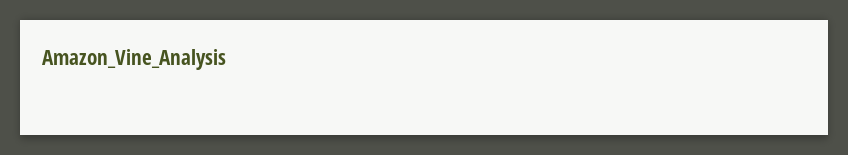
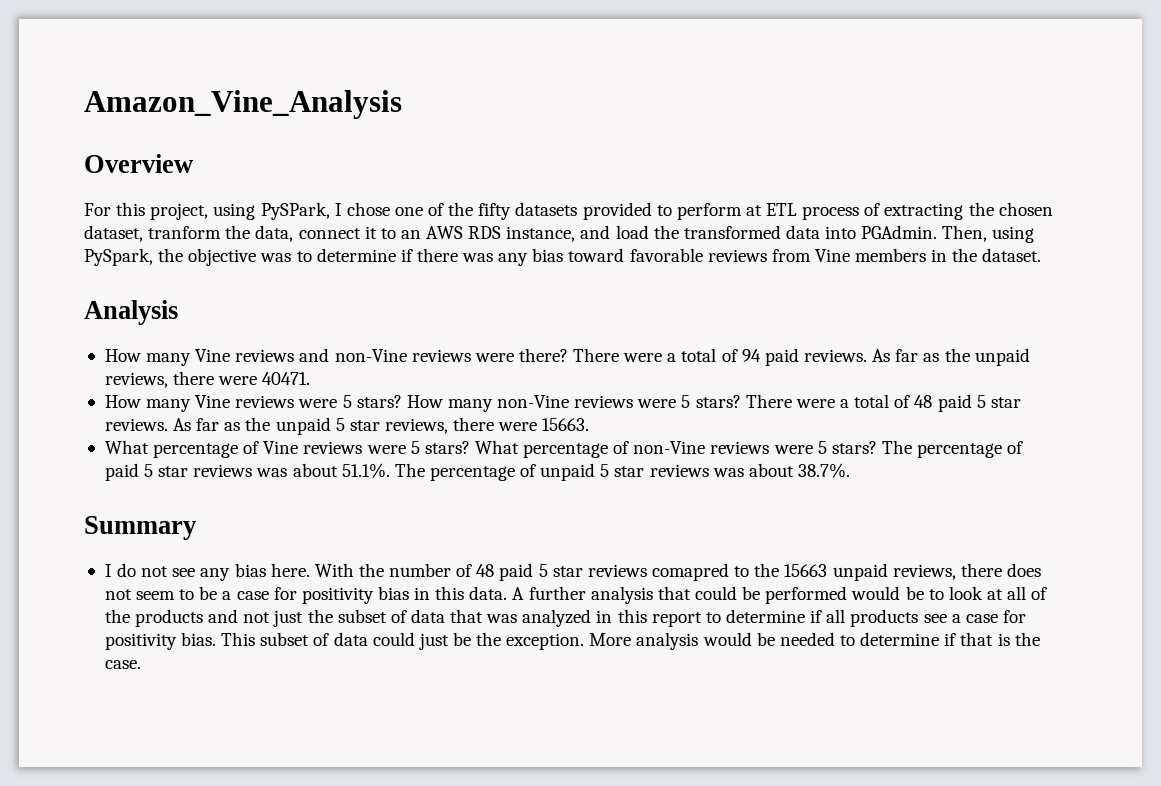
(226, 59) none -> [84,154,193,173] [84,202,1053,220] [84,225,1035,243] [84,248,1042,266] [84,300,178,325] [104,348,1030,366] [104,371,311,388] [104,394,1021,412] [104,417,590,435] [104,440,1024,458] [104,463,850,481] [84,516,196,540] [104,563,1041,581] [104,586,1048,604] [104,609,1026,627] [104,632,1040,650] [104,660,141,669] // Overview // For this project, using PySPark, I chose one of the fifty datasets provided to perform at ETL process of extracting the chosen dataset, tranform the data, connect it to an AWS RDS instance, and load the transformed data into PGAdmin. Then, using PySpark, the objective was to determine if there was any bias toward favorable reviews from Vine members in the dataset. // Analysis // How many Vine reviews and non-Vine reviews were there? There were a total of 94 paid reviews. As far as the unpaid reviews, there were 40471. // How many Vine reviews were 5 stars? How many non-Vine reviews were 5 stars? There were a total of 48 paid 5 star reviews. As far as the unpaid 5 star reviews, there were 15663. // What percentage of Vine reviews were 5 stars? What percentage of non-Vine reviews were 5 stars? The percentage of paid 5 star reviews was about 51.1%. The percentage of unpaid 5 star reviews was about 38.7%. // Summary // I do not see any bias here. With the number of 48 paid 5 star reviews comapred to the 15663 unpaid reviews, there does not seem to be a case for positivity bias in this data. A further analysis that could be performed would be to look at all of the products and not just the subset of data that was analyzed in this report to determine if all products see a case for positivity bias. This subset of data could just be the exception. More analysis would be needed to determine if that is the case.

